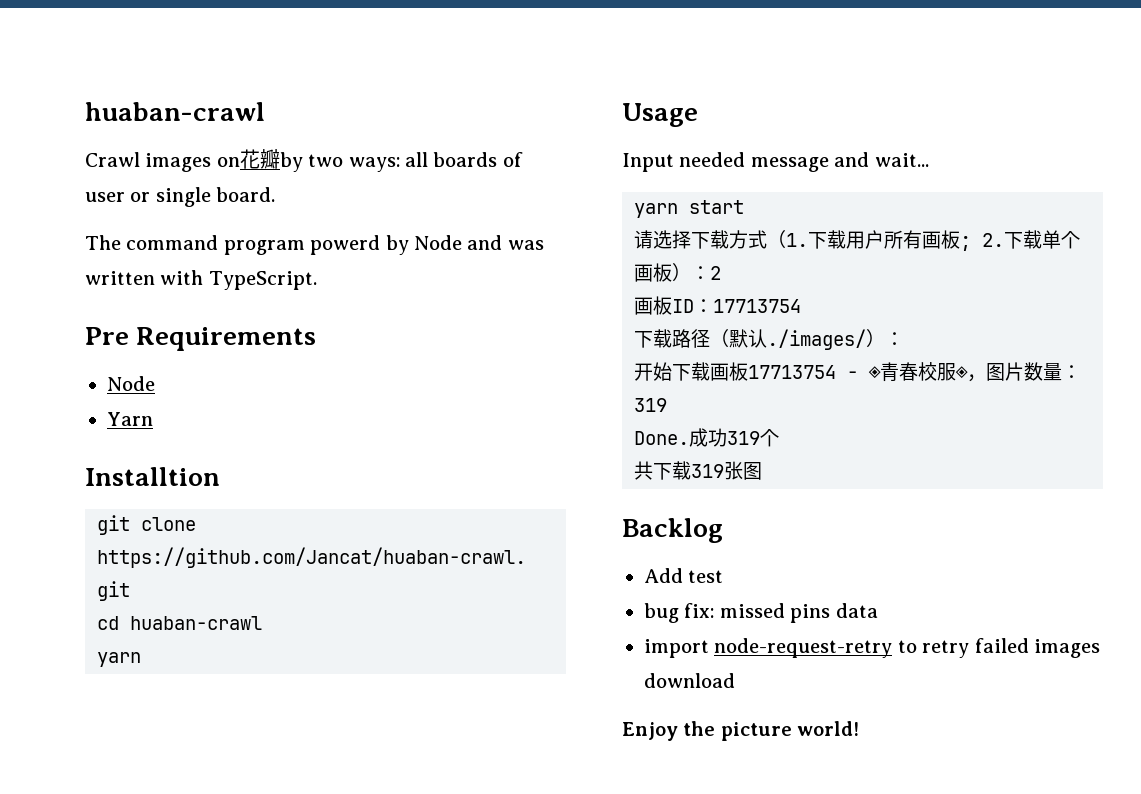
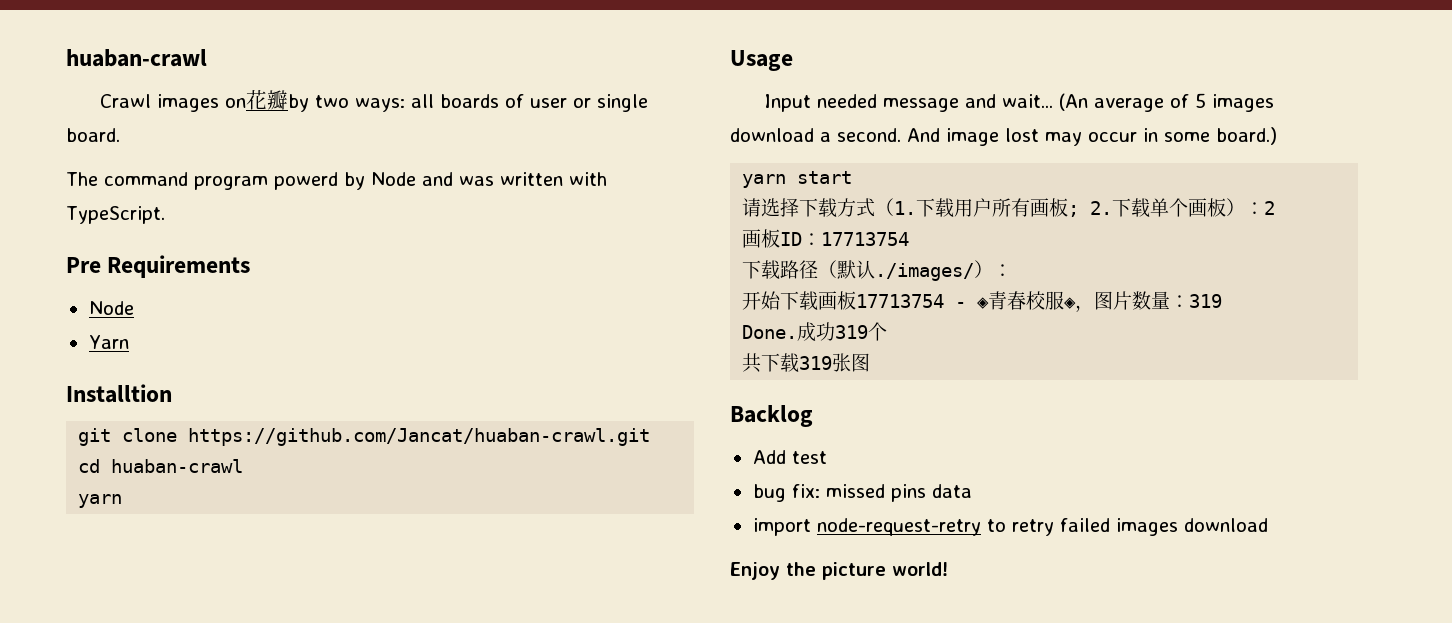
(929, 160) none -> [1058,93,1274,112] [730,127,1277,146] (An average of 5 images download a second. And image lost may occur in some board.)

